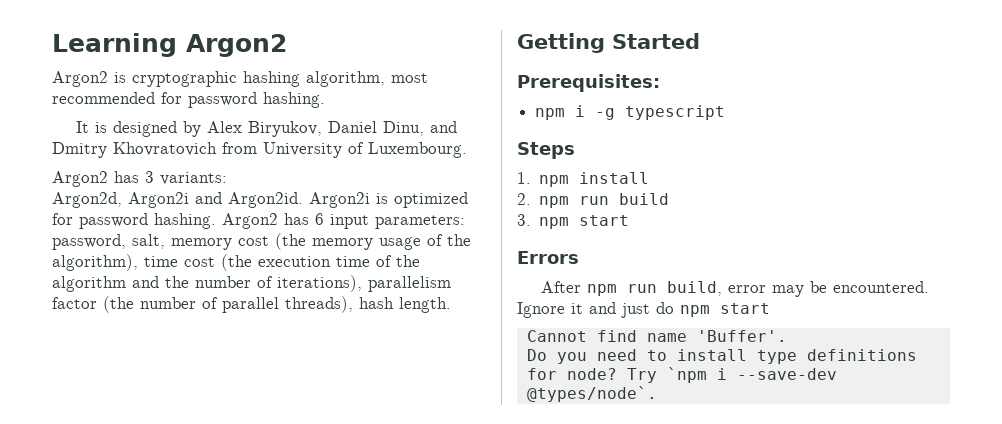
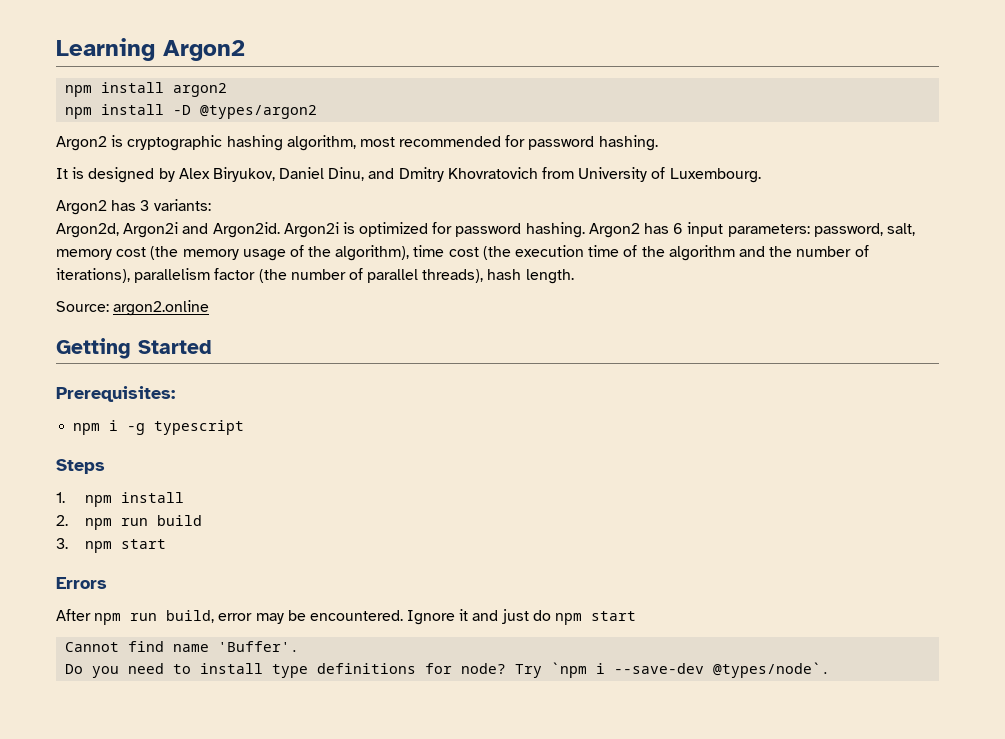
(287, 45) none -> [65,82,228,97] [65,104,318,119] // npm install argon2 // npm install -D @types/argon2
(451, 305) none -> [56,300,210,316] // Source: argon2.online

